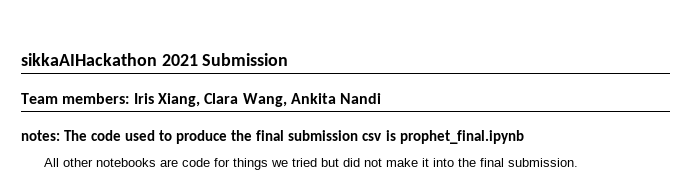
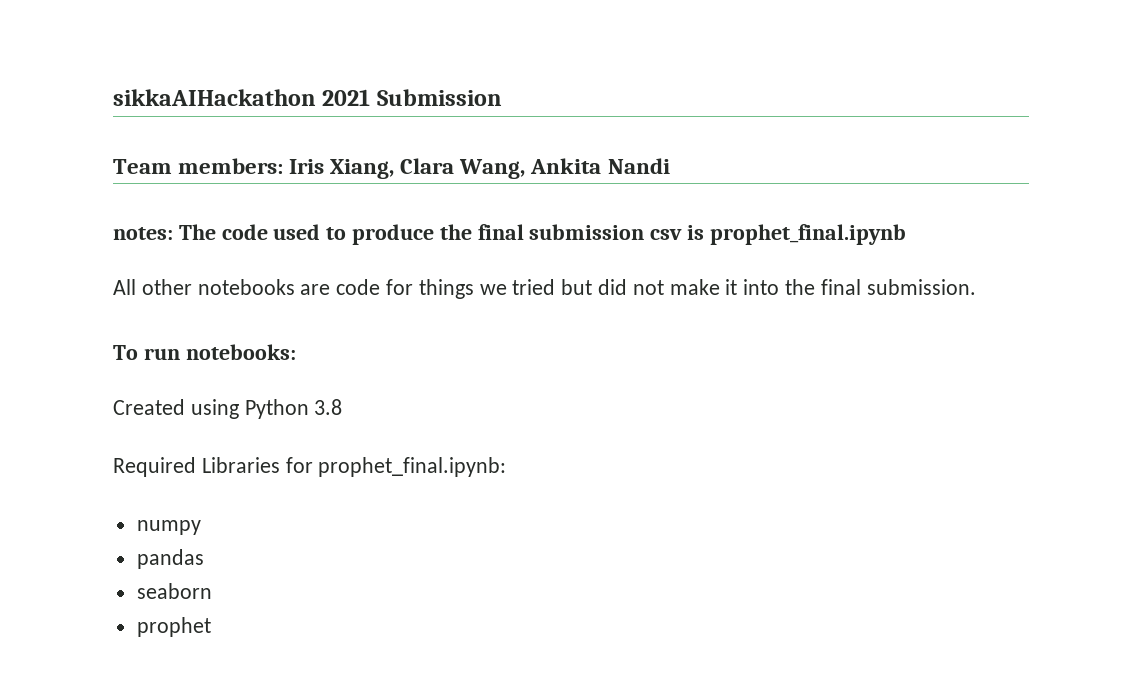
(578, 162) none -> [113,344,296,360] [113,399,343,419] [113,457,507,477] [136,520,201,535] [136,549,204,569] [136,583,212,599] [136,617,211,637] // To run notebooks: // Created using Python 3.8 // Required Libraries for prophet_final.ipynb: // numpy // pandas // seaborn // prophet

